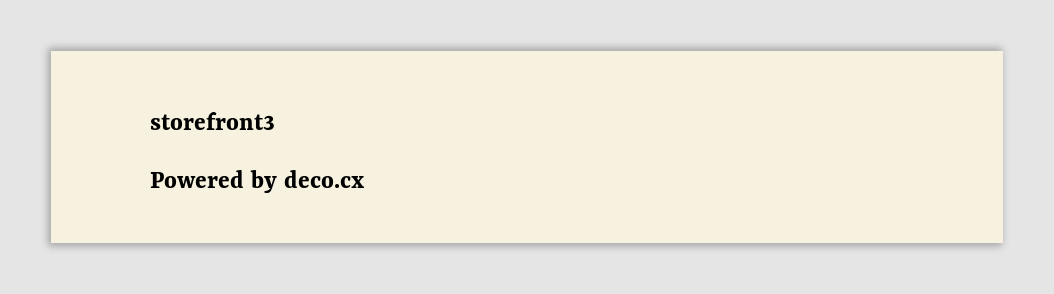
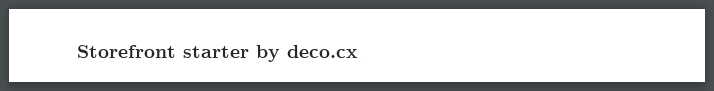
[150,112,275,130] [150,170,244,188] storefront3 // Powered -> [77,45,249,58] Storefront starter

